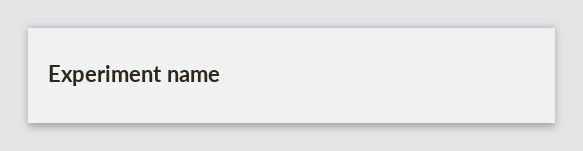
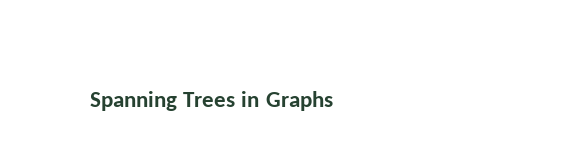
[48,65,220,86] Experiment name -> [90,91,333,111] Spanning Trees in Graphs

